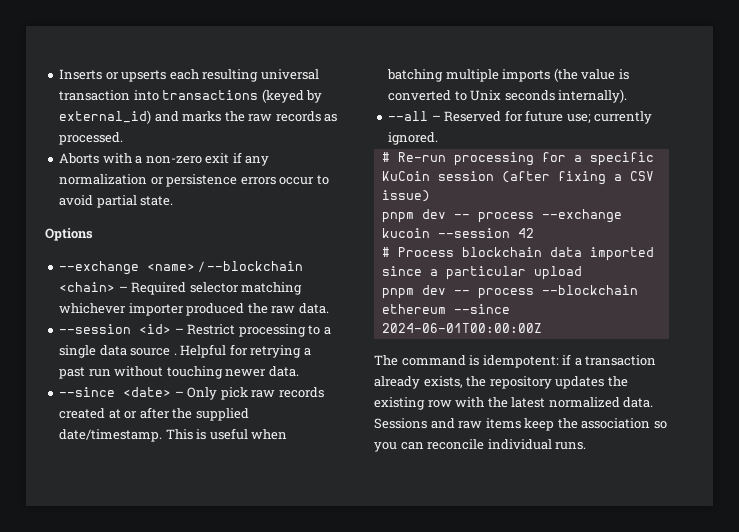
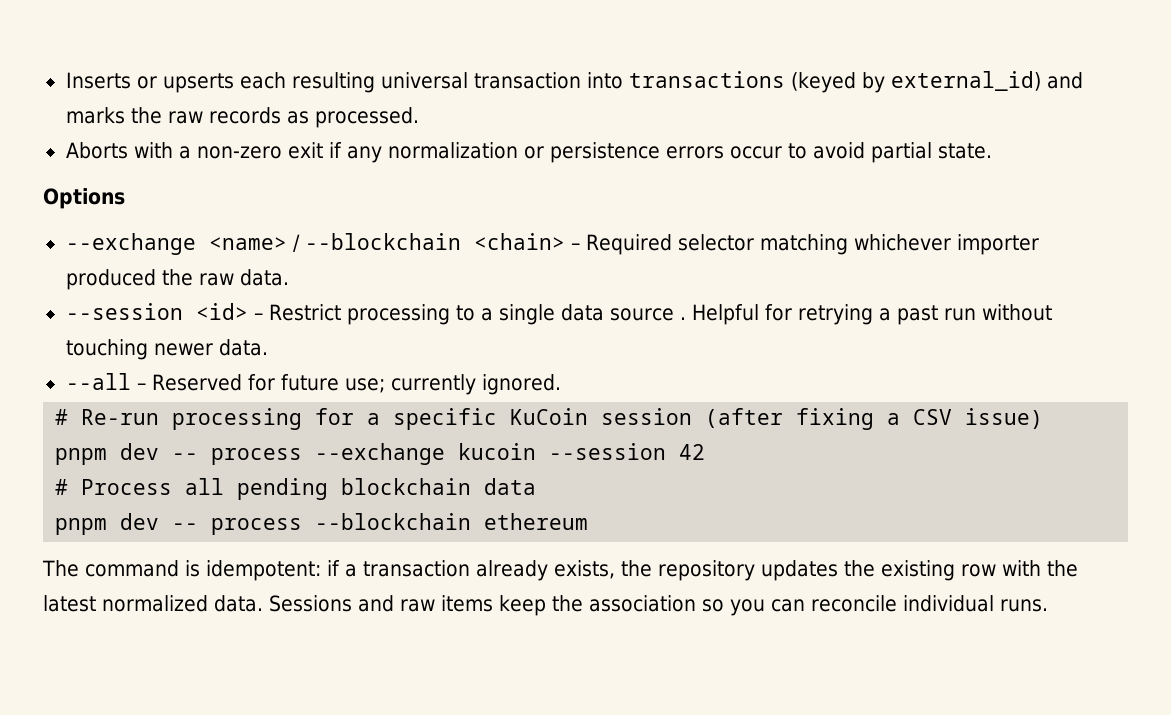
[59,387,324,400] [59,407,249,421] [59,428,288,442] [387,68,629,82] [388,89,628,103] // --since <date> – Only pick raw records created at or after the supplied date/timestamp. This is useful when batching multiple imports (the value is converted to Unix seconds internally). -> (268, 347) none
(454, 252) none -> [185,478,329,500] all pending
[589,247,654,261] [381,266,582,280] imported since a particular upload -> (537, 486) none
[453,304,510,314] [381,323,542,333] --since 2024-06-01T00:00:00Z -> (589, 521) none

